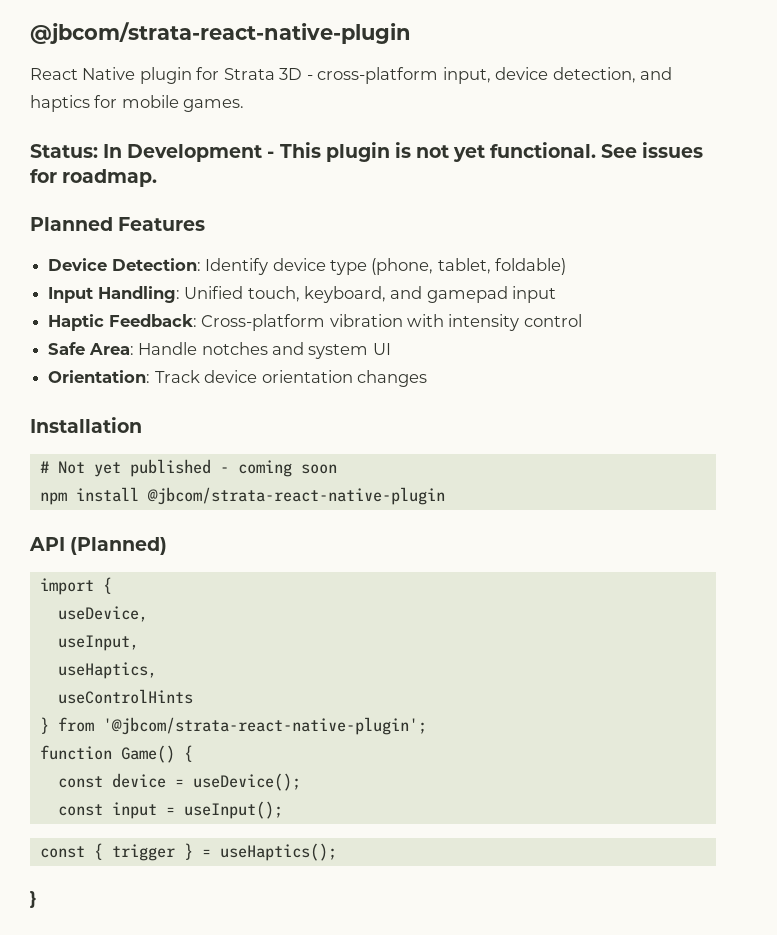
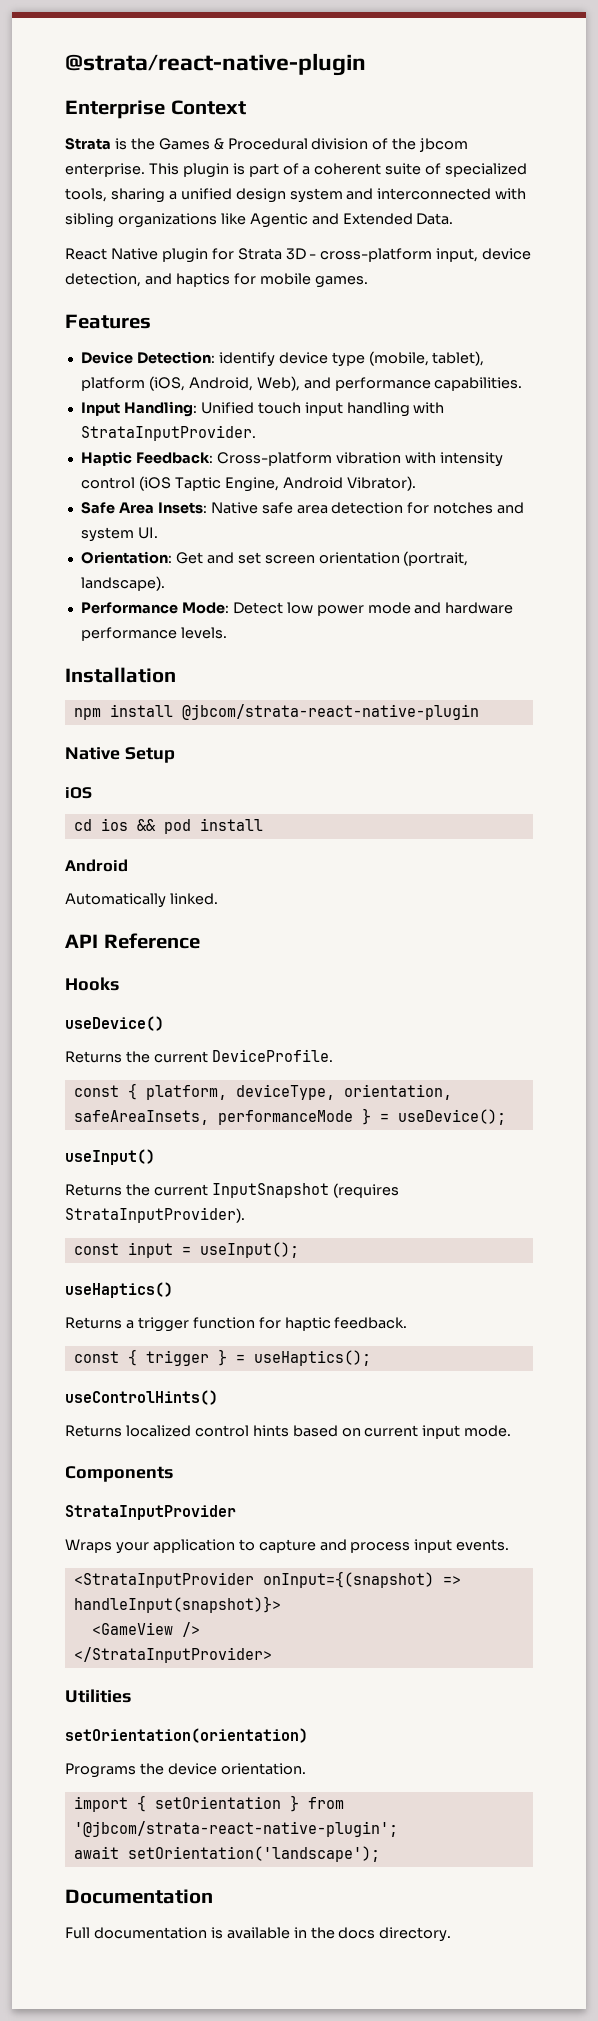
[30,22,411,44] @jbcom/strata-react-native-plugin -> [65,53,366,76] [65,100,246,119] [65,138,469,152] [65,163,528,178] [65,188,527,203] [65,213,454,228] @strata/react-native-plugin // Enterprise Context // Strata is the Games & Procedural division of the jbcom enterprise. This plugin is part of a coherent suite of specialized tools, sharing a unified design system and interconnected with sibling organizations like Agentic and Extended Data.
[30,142,704,162] [30,169,158,187] [30,217,113,231] Status: In Development - This plugin is not yet functional. See issues for roadmap. // Planned -> (368, 282) none
[205,258,269,275] Identify -> [218,352,275,367] identify
[371,258,567,275] [48,286,557,303] (phone, tablet, foldable) // Input Handling: Unified touch, keyboard, and gamepad input -> [368,351,485,366] [80,376,523,391] [80,401,445,417] [80,425,256,441] (mobile, tablet), platform (iOS, Android, Web), and performance capabilities. // Input Handling: Unified touch input handling with StrataInputProvider.
[48,342,198,355] // Safe Area: Handle -> [138,476,416,492] [80,502,430,514] (iOS Taptic Engine, Android Vibrator). // Safe Area Insets: Native safe area detection for
[372,343,391,355] UI -> [137,527,158,539] UI.
[154,370,427,387] [30,417,142,433] [39,459,337,477] [39,487,445,505] [29,537,168,555] [39,577,112,595] [57,606,148,622] [57,635,139,651] [57,662,157,679] [57,689,193,704] [39,717,427,735] [39,745,193,763] [57,773,301,791] [57,801,283,819] Track device orientation changes // Installation // # Not yet published - coming soon // npm install @jbcom/strata-react-native-plugin // API (Planned) // import { // useDevice, // useInput, // useHaptics, // useControlHints // } from '@jbcom/strata-react-native-plugin'; // function Game() { // const device = useDevice(); // const input = useInput(); -> [175,551,469,566] [80,576,165,591] [80,602,514,616] [80,627,227,641] [65,667,176,683] [73,704,479,720] [65,747,175,763] [65,787,92,799] [73,818,263,834] [65,859,128,872] [65,893,218,908] [65,933,200,949] [65,977,119,991] [65,1016,164,1031] [65,1049,333,1063] [73,1083,452,1100] [73,1108,506,1125] [65,1149,155,1165] [65,1183,399,1198] [65,1207,245,1223] [73,1242,299,1258] [65,1282,173,1298] [65,1317,408,1332] Get and set screen orientation (portrait, landscape). // Performance Mode: Detect low power mode and hardware performance levels. // Installation // npm install @jbcom/strata-react-native-plugin // Native Setup // iOS // cd ios && pod install // Android // Automatically linked. // API Reference // Hooks // useDevice() // Returns the current DeviceProfile. // const { platform, deviceType, orientation, safeAreaInsets, performanceMode } = useDevice(); // useInput() // Returns the current InputSnapshot (requires StrataInputProvider). // const input = useInput(); // useHaptics() // Returns a trigger function for haptic feedback.
[30,891,36,908] } -> [65,1390,218,1405] [65,1425,512,1439] [65,1466,173,1482] [65,1505,236,1520] [65,1539,510,1554] [73,1571,461,1588] [73,1596,281,1613] [91,1622,200,1637] [73,1647,272,1663] [65,1689,131,1703] [65,1728,308,1743] [65,1763,306,1778] [73,1795,344,1812] [73,1821,398,1837] [73,1846,380,1862] [65,1889,213,1904] [65,1927,452,1942] useControlHints() // Returns localized control hints based on current input mode. // Components // StrataInputProvider // Wraps your application to capture and process input events. // <StrataInputProvider onInput={(snapshot) => handleInput(snapshot)}> // <GameView /> // </StrataInputProvider> // Utilities // setOrientation(orientation) // Programs the device orientation. // import { setOrientation } from '@jbcom/strata-react-native-plugin'; // await setOrientation('landscape'); // Documentation // Full documentation is available in the docs directory.

